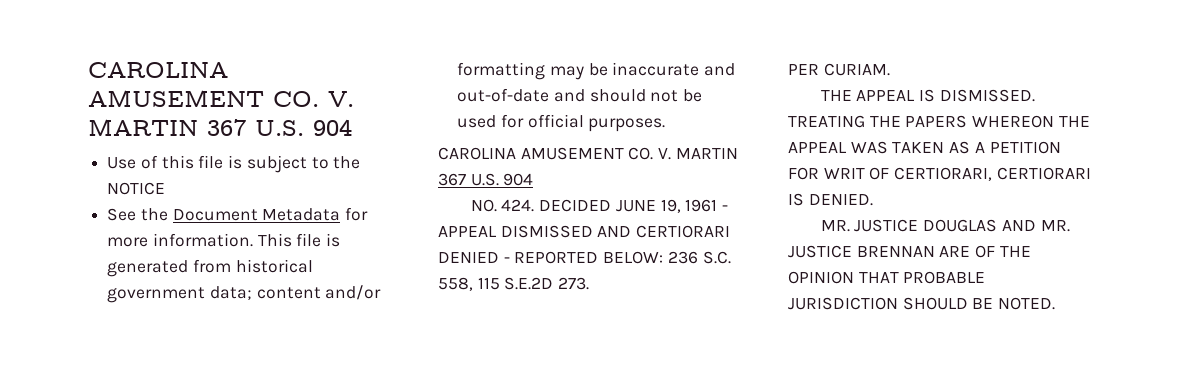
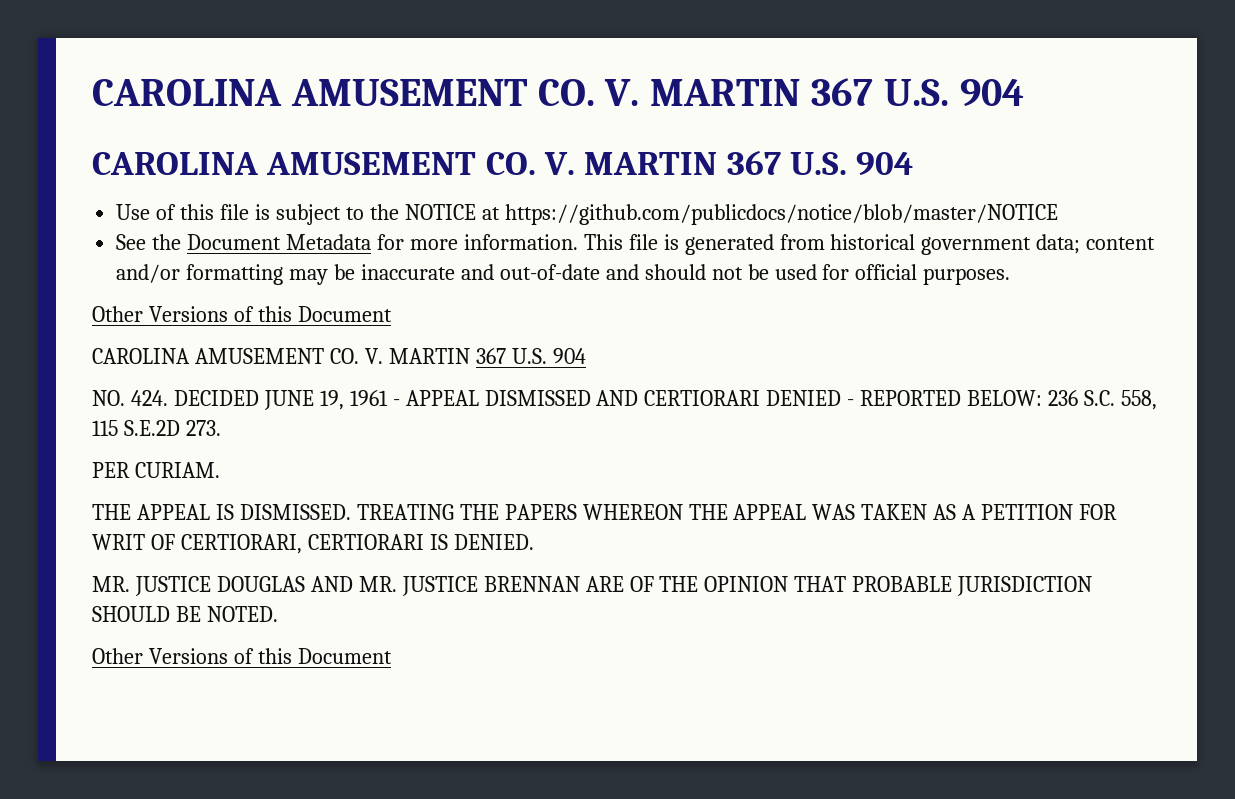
[88,62,228,78] [88,90,354,107] [88,119,352,136] CAROLINA AMUSEMENT CO. V. MARTIN 367 U.S. 904 -> [92,78,1024,107] [92,150,914,176] CAROLINA AMUSEMENT CO. V. MARTIN 367 U.S. 904 // CAROLINA AMUSEMENT CO. V. MARTIN 367 U.S. 904
(166, 188) none -> [481,204,1058,225] at https://github.com/publicdocs/notice/blob/master/NOTICE
(666, 125) none -> [92,306,392,322] // Other Versions of this Document
(1056, 303) none -> [92,648,392,664] // Other Versions of this Document

